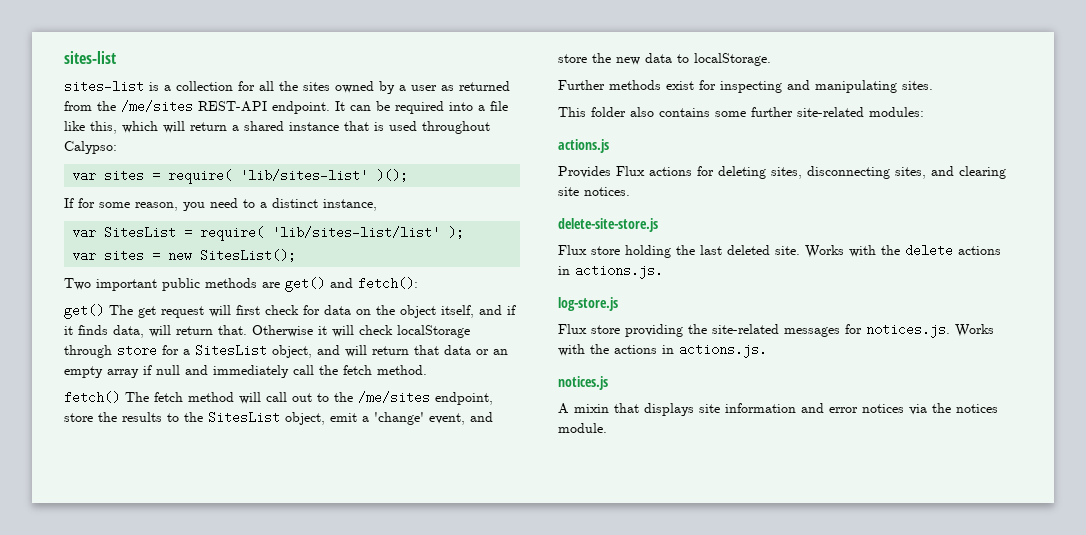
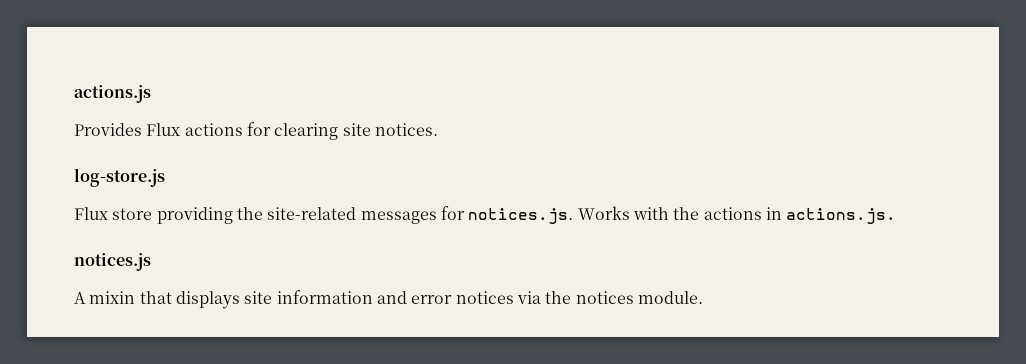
[64,51,116,64] [64,80,510,94] [64,100,508,114] [64,121,490,134] [64,141,117,154] [72,169,409,184] [64,198,377,211] [72,226,465,241] [72,249,297,262] [64,277,418,292] [64,304,516,319] [64,325,470,338] [64,344,508,358] [64,365,427,378] [64,391,493,405] [64,411,493,425] [558,53,771,66] [558,80,933,93] [558,107,924,117] sites-list // sites-list is a collection for all the sites owned by a user as returned from the /me/sites REST-API endpoint. It can be required into a file like this, which will return a shared instance that is used throughout Calypso: // var sites = require( 'lib/sites-list' )(); // If for some reason, you need to a distinct instance, // var SitesList = require( 'lib/sites-list/list' ); // var sites = new SitesList(); // Two important public methods are get() and fetch(): // get() The get request will first check for data on the object itself, and if it finds data, will return that. Otherwise it will check localStorage through store for a SitesList object, and will return that data or an empty array if null and immediately call the fetch method. // fetch() The fetch method will call out to the /me/sites endpoint, store the results to the SitesList object, emit a 'change' event, and store the new data to localStorage. // Further methods exist for inspecting and manipulating sites. // This folder also contains some further site-related modules: // -> (74, 94) none
[718,166,1006,179] [558,187,630,196] [558,218,658,232] [558,244,1001,258] [558,264,663,279] deleting sites, disconnecting sites, and clearing site notices. // delete-site-store.js // Flux store holding the last deleted site. Works with the delete actions in actions.js. -> [274,123,438,140] clearing site notices.

